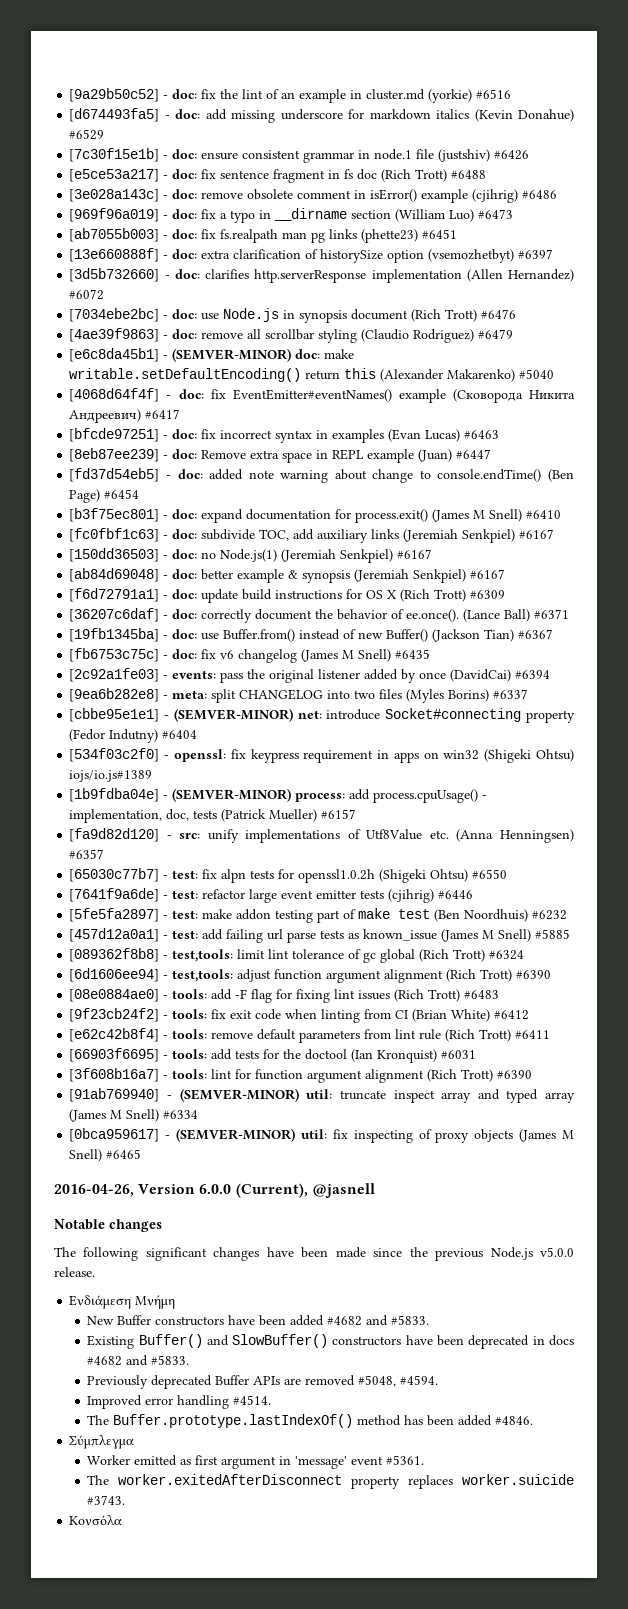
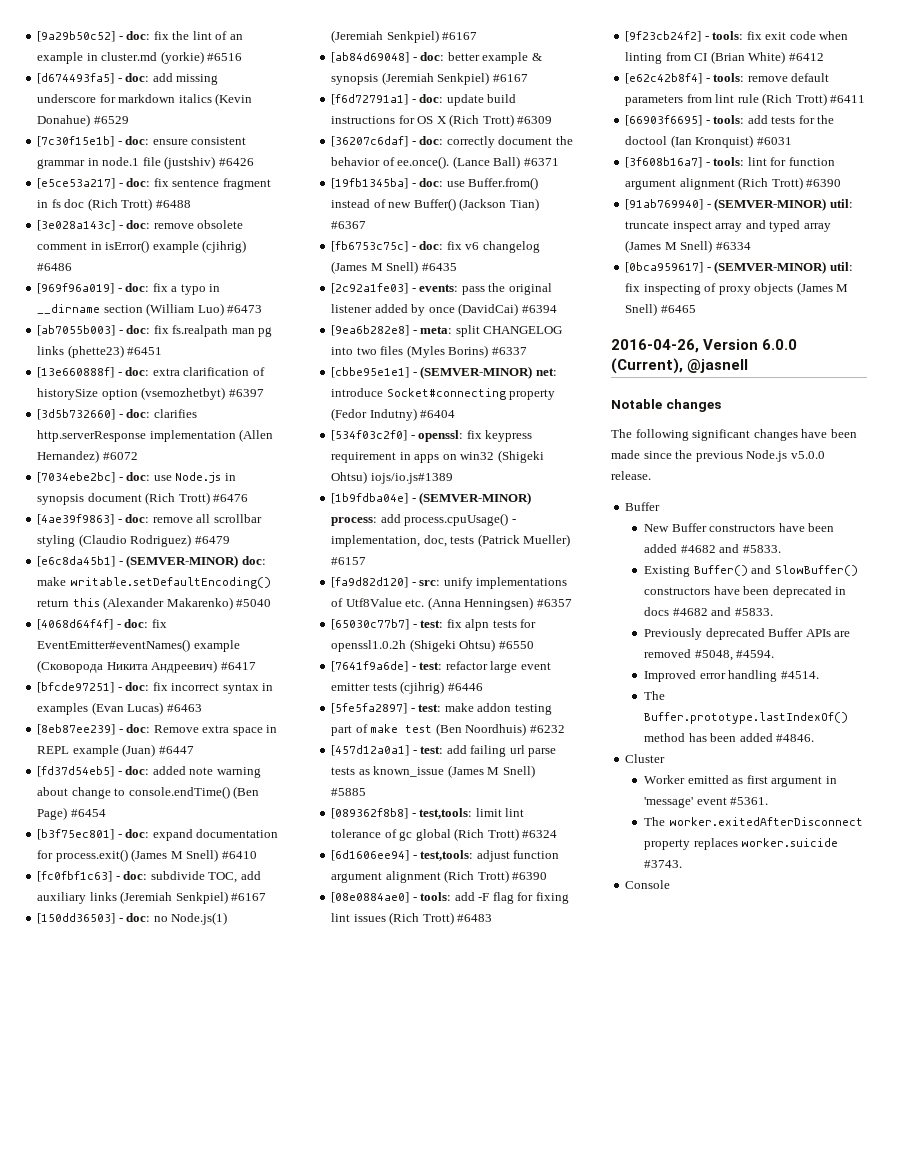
[69,1295,176,1309] Ενδιάμεση Μνήμη -> [625,502,661,511] Buffer
[69,1435,135,1449] Σύμπλεγμα -> [625,754,666,763] Cluster
[69,1515,123,1526] Κονσόλα -> [625,880,671,889] Console

